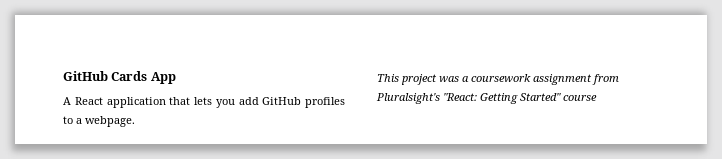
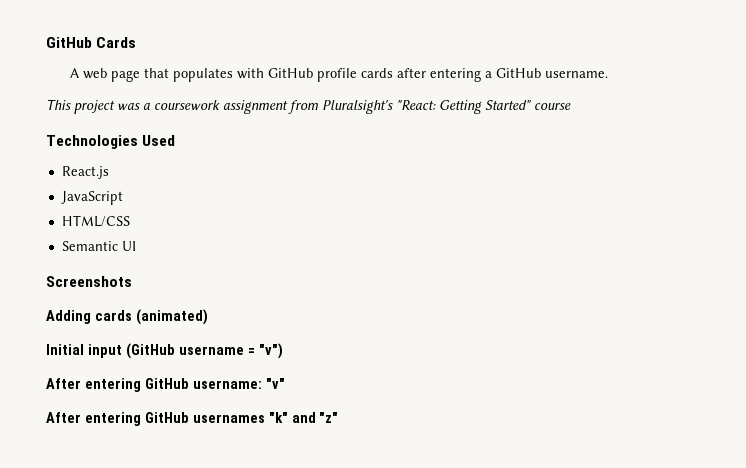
[150,72,176,84] App -> (137, 42) none
[74,97,345,108] [63,116,135,127] React application that lets you add GitHub profiles to a webpage. -> [82,68,608,82] web page that populates with GitHub profile cards after entering a GitHub username.
(597, 98) none -> [46,135,176,149] [61,166,109,179] [60,191,123,205] [61,215,130,227] [61,241,136,251] [46,276,132,287] [46,309,208,325] [46,343,283,359] [46,378,285,392] [46,412,339,426] // Technologies Used // React.js // JavaScript // HTML/CSS // Semantic UI // Screenshots // Adding cards (animated) // Initial input (GitHub username = "v") // After entering GitHub username: "v" // After entering GitHub usernames "k" and "z"

